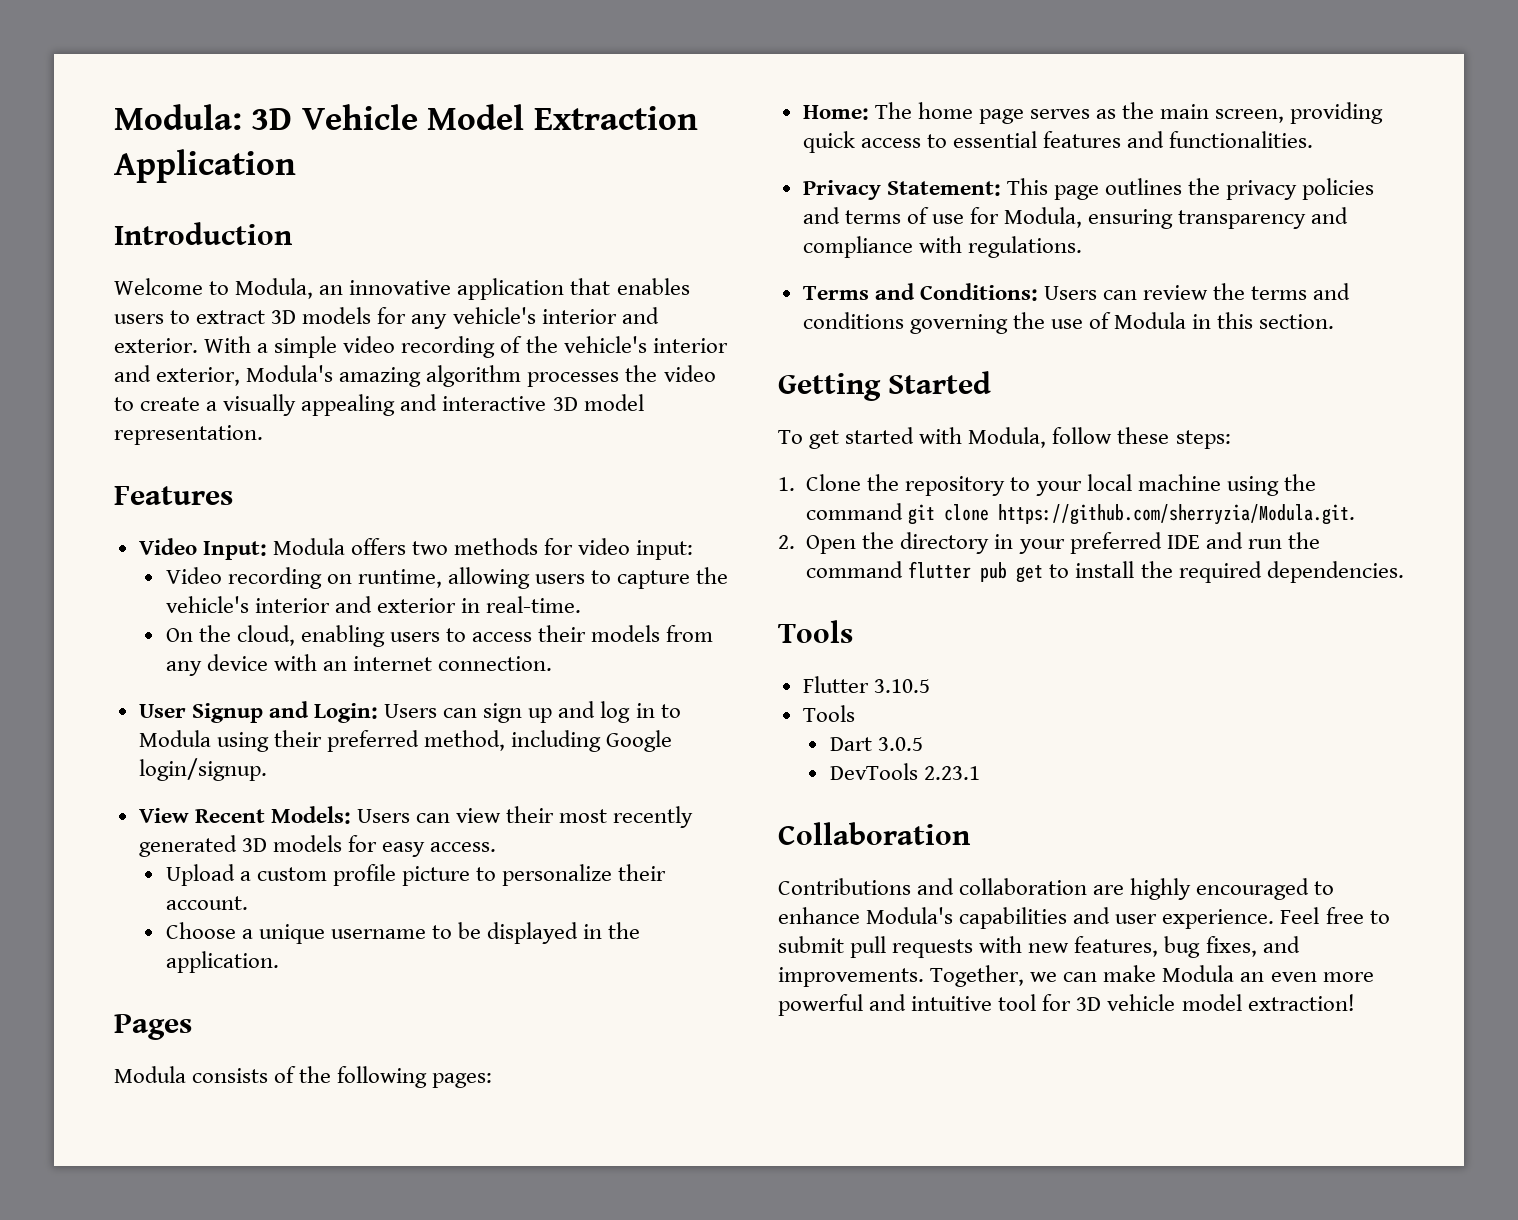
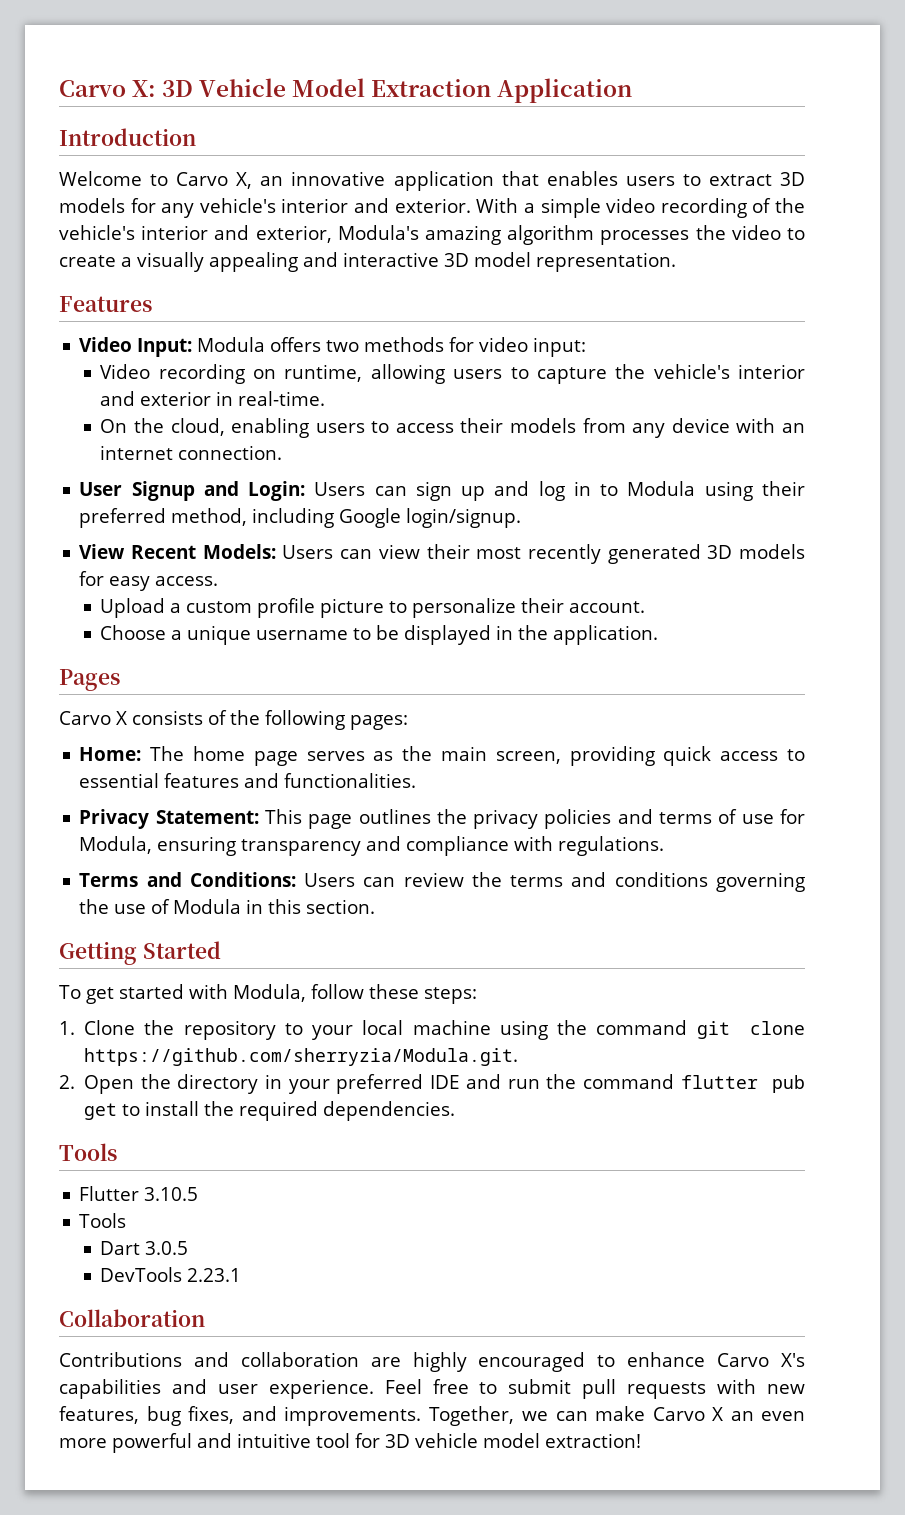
[114,104,242,130] Modula: -> [59,80,157,97] Carvo X:
[235,278,314,299] Modula, -> [176,172,253,189] Carvo X,
[114,1066,186,1083] Modula -> [59,711,127,725] Carvo X
[866,907,954,924] Modula's -> [717,1353,806,1367] Carvo X's
[1162,965,1235,982] Modula -> [652,1407,723,1421] Carvo X

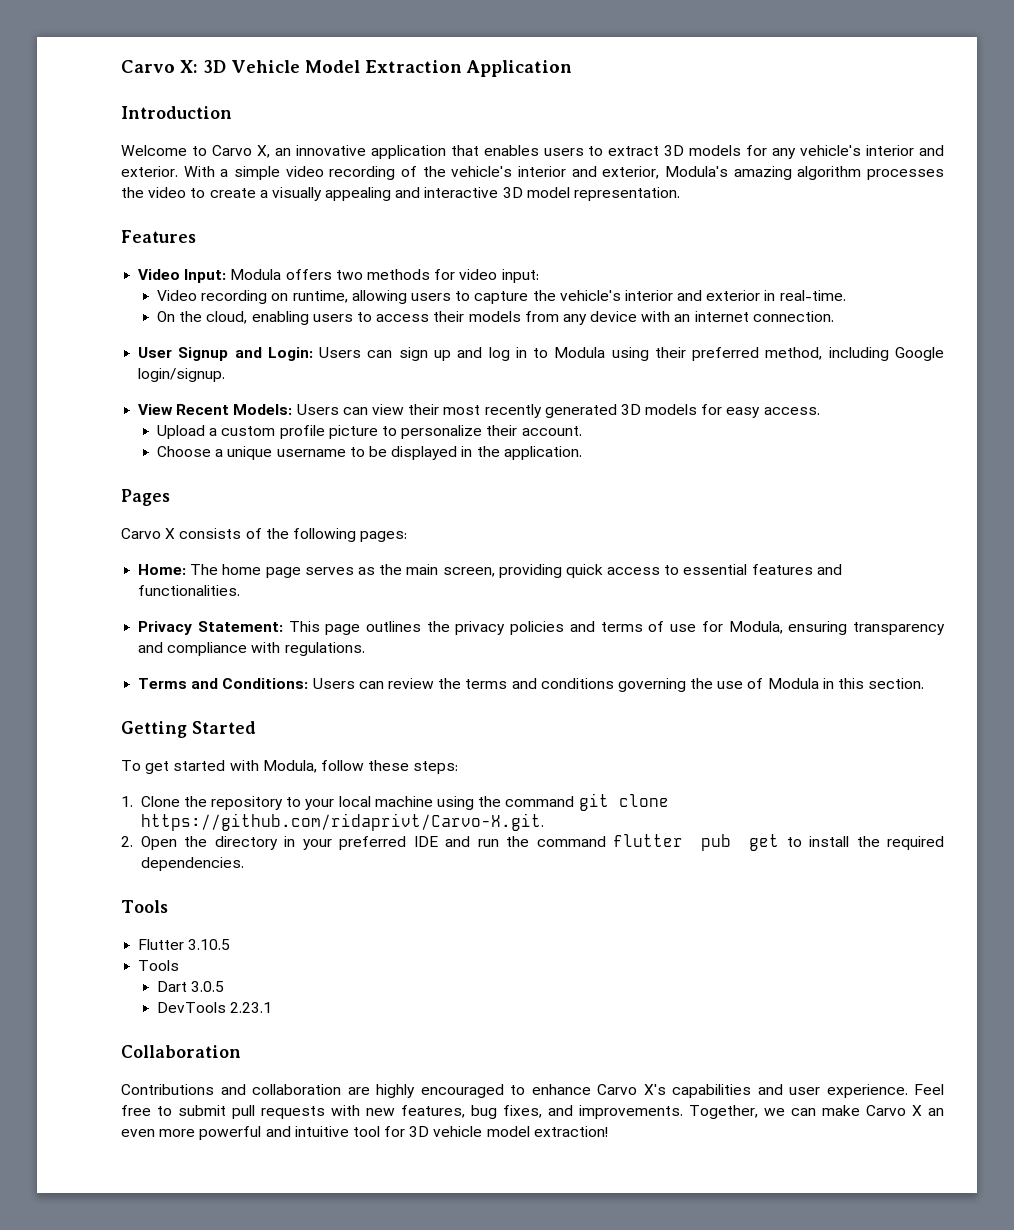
[84,1048,519,1066] https://github.com/sherryzia/Modula.git. -> [140,813,544,831] https://github.com/ridaprivt/Carvo-X.git.

